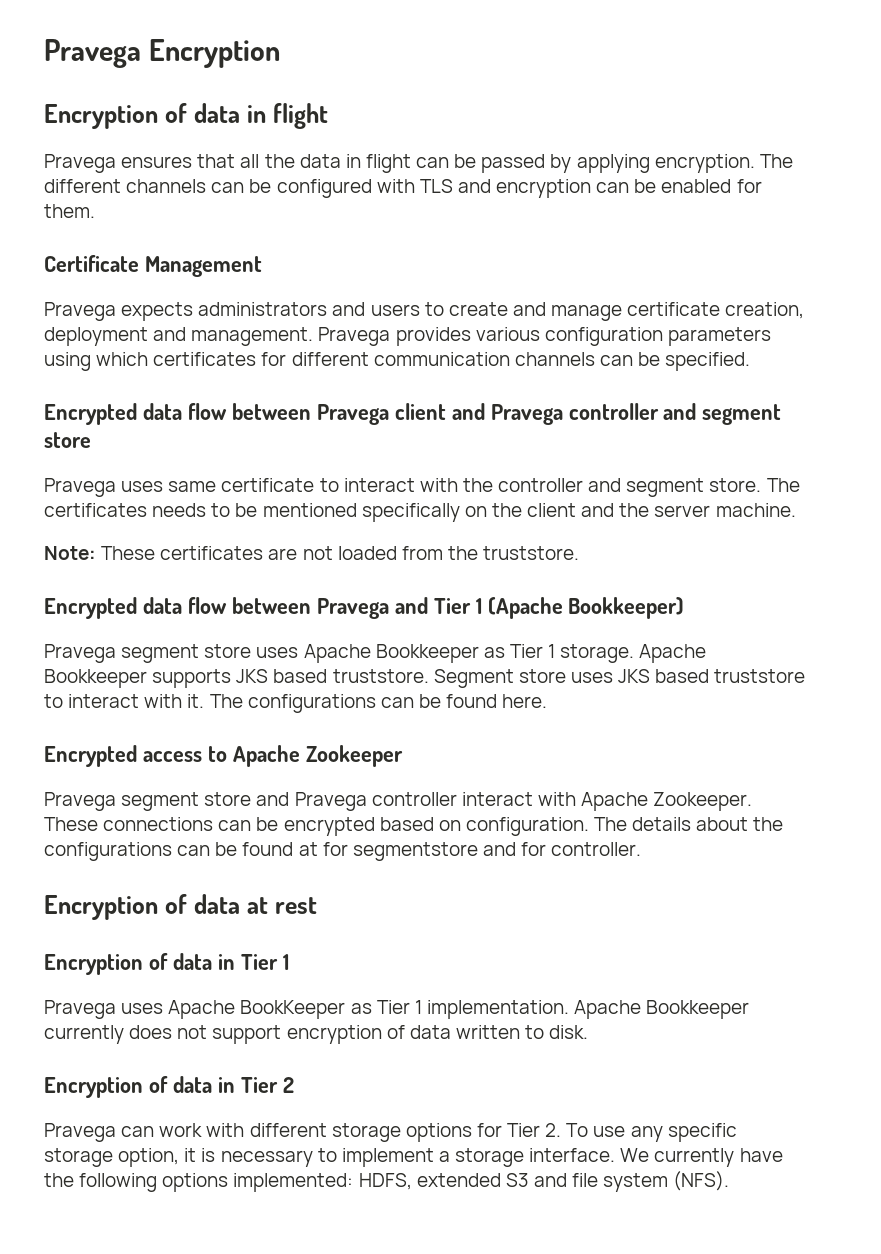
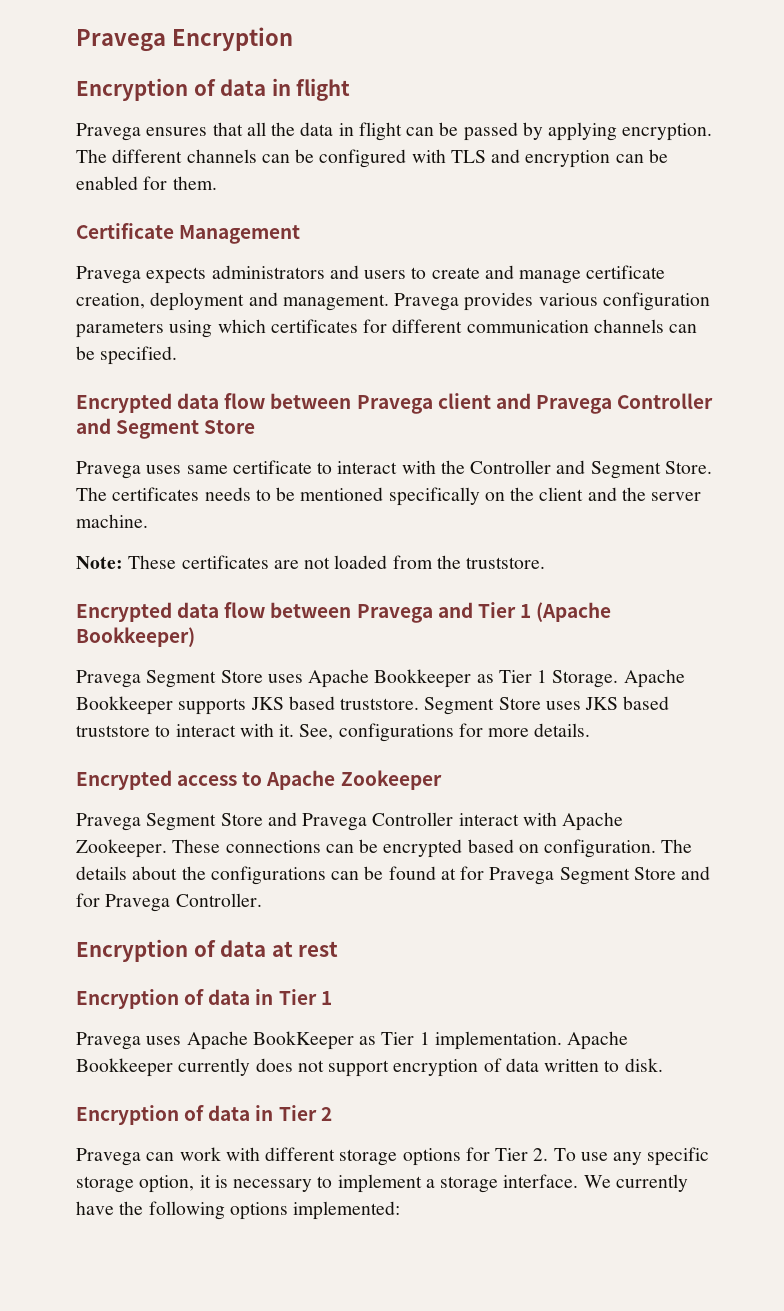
[568,403,782,425] [44,432,91,448] controller and segment store -> [617,393,714,409] [76,418,256,439] Controller and Segment Store
[498,478,762,497] controller and segment store. -> [470,460,712,479] Controller and Segment Store.
[121,644,252,663] segment store -> [146,670,263,688] Segment Store
[560,644,635,663] storage. -> [552,670,619,688] Storage.
[518,669,566,683] store -> [498,697,541,710] Store
[209,694,548,713] The configurations can be found here. -> [299,723,591,742] See, configurations for more details.
[121,792,457,811] segment store and Pravega controller -> [146,812,454,831] Segment Store and Pravega Controller
[352,842,642,861] segmentstore and for controller. -> [489,866,711,885] [76,893,262,912] Pravega Segment Store and for Pravega Controller.
[358,1171,730,1192] HDFS, extended S3 and file system (NFS). -> (401, 1210) none

